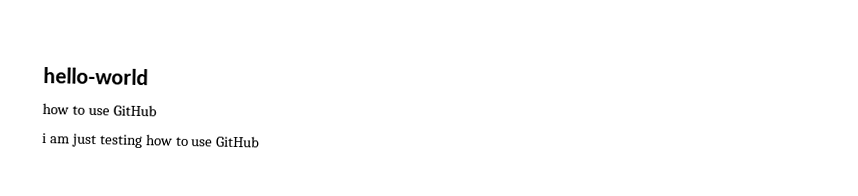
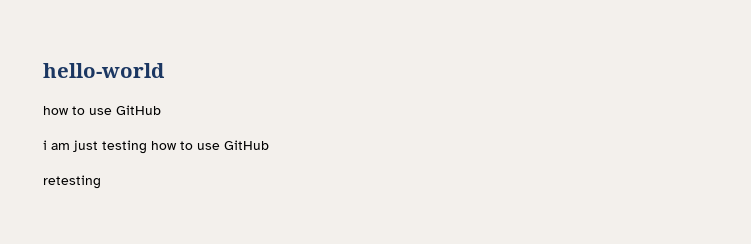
(261, 141) none -> [43,175,101,189] // retesting

